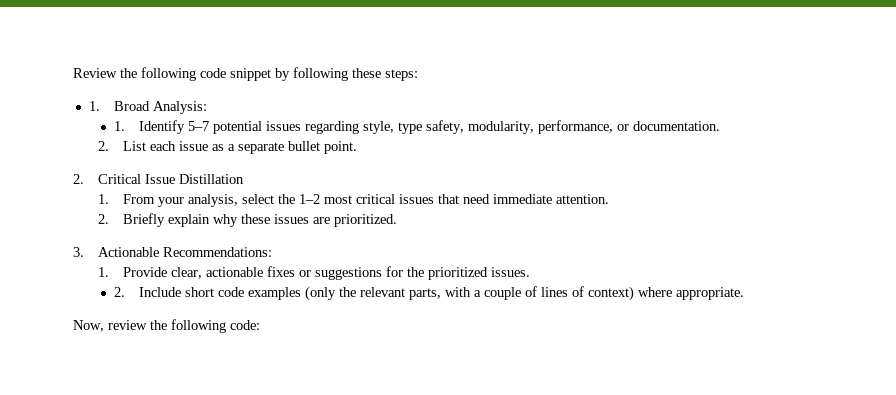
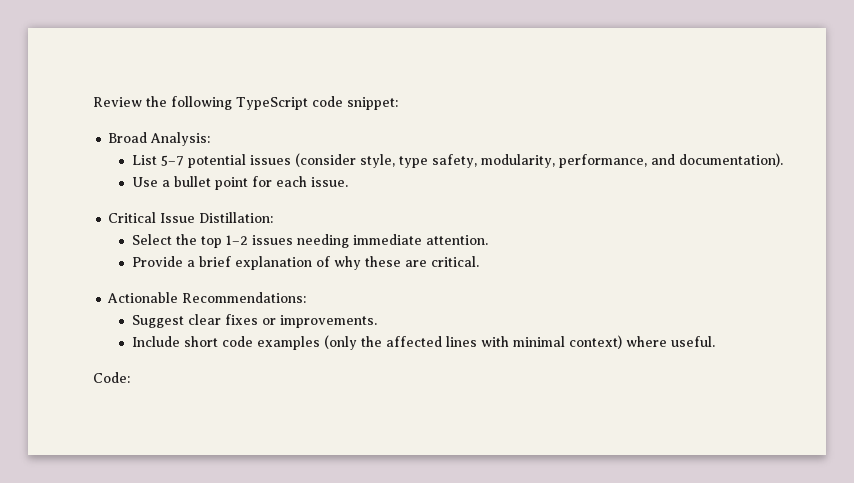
[200,67,418,81] [88,101,100,111] code snippet by following these steps: // 1. -> [236,96,398,110] TypeScript code snippet: //
[113,120,185,134] 1. Identify -> [131,155,157,165] List
[304,121,359,134] regarding -> [294,153,356,167] (consider
[616,121,720,131] [97,141,357,154] [73,174,244,184] [97,194,609,207] [97,213,397,227] [73,247,272,257] [97,266,530,280] [113,287,125,297] or documentation. // 2. List each issue as a separate bullet point. // 2. Critical Issue Distillation // 1. From your analysis, select the 1–2 most critical issues that need immediate attention. // 2. Briefly explain why these issues are prioritized. // 3. Actionable Recommendations: // 1. Provide clear, actionable fixes or suggestions for the prioritized issues. // 2. -> [650,153,783,167] [131,176,348,190] [108,212,274,223] [131,234,488,248] [131,256,479,270] [107,292,307,303] [131,314,377,328] and documentation). // Use a bullet point for each issue. // Critical Issue Distillation: // Select the top 1–2 issues needing immediate attention. // Provide a brief explanation of why these are critical. // Actionable Recommendations: // Suggest clear fixes or improvements. //
[359,286,744,301] [73,319,260,333] relevant parts, with a couple of lines of context) where appropriate. // Now, review the following code: -> [385,335,715,349] [93,372,130,383] affected lines with minimal context) where useful. // Code:

